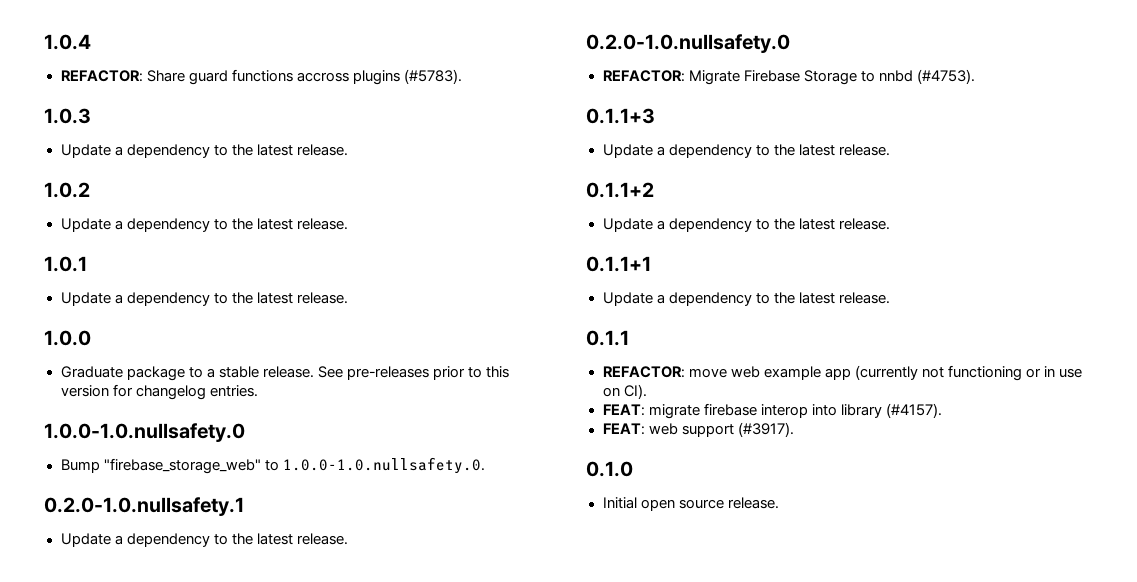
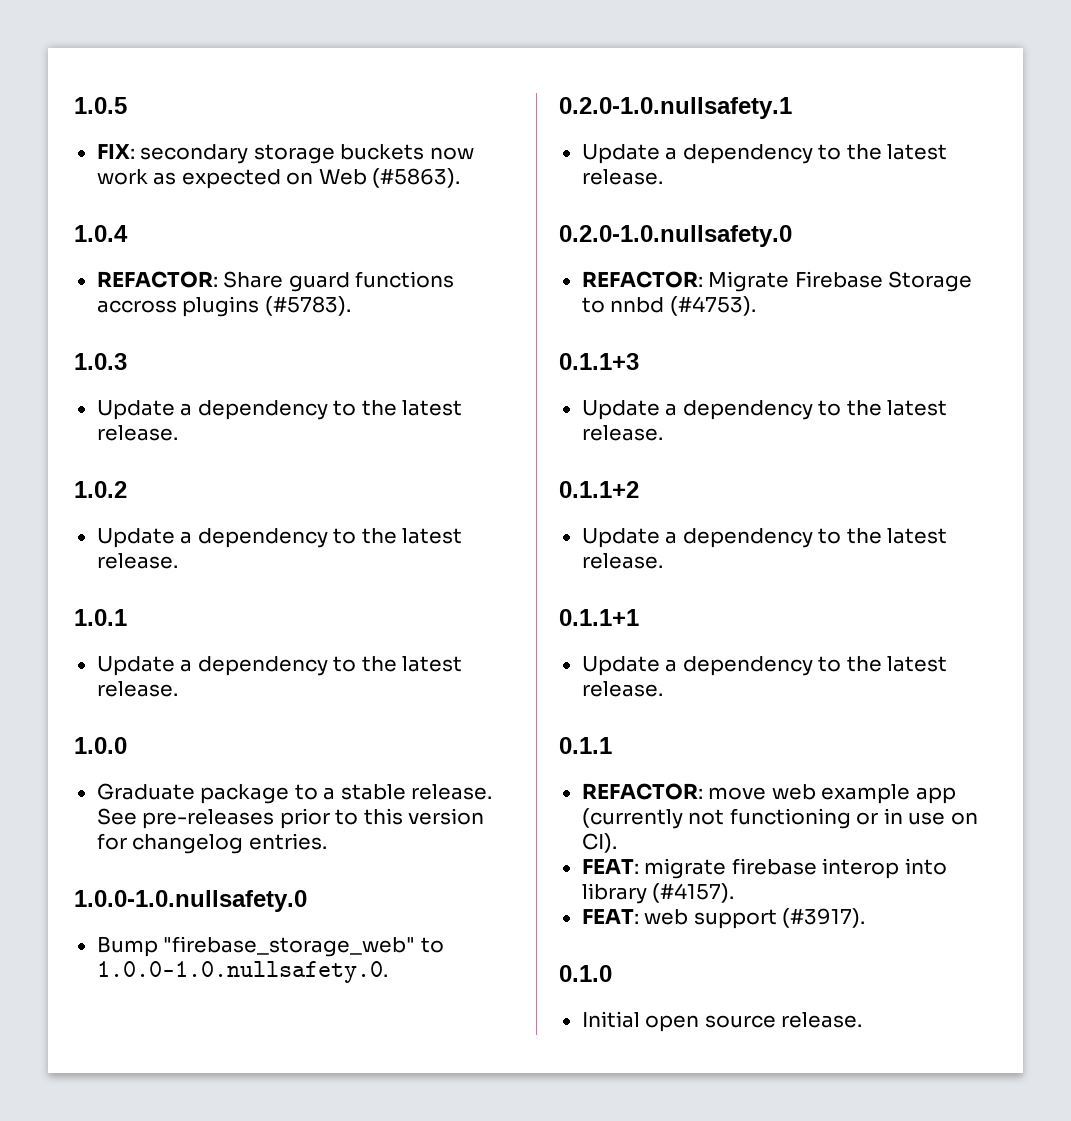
(44, 42) none -> [74,97,127,114] [96,144,474,164] [96,168,461,189] 1.0.5 // FIX: secondary storage buckets now work as expected on Web (#5863). //

